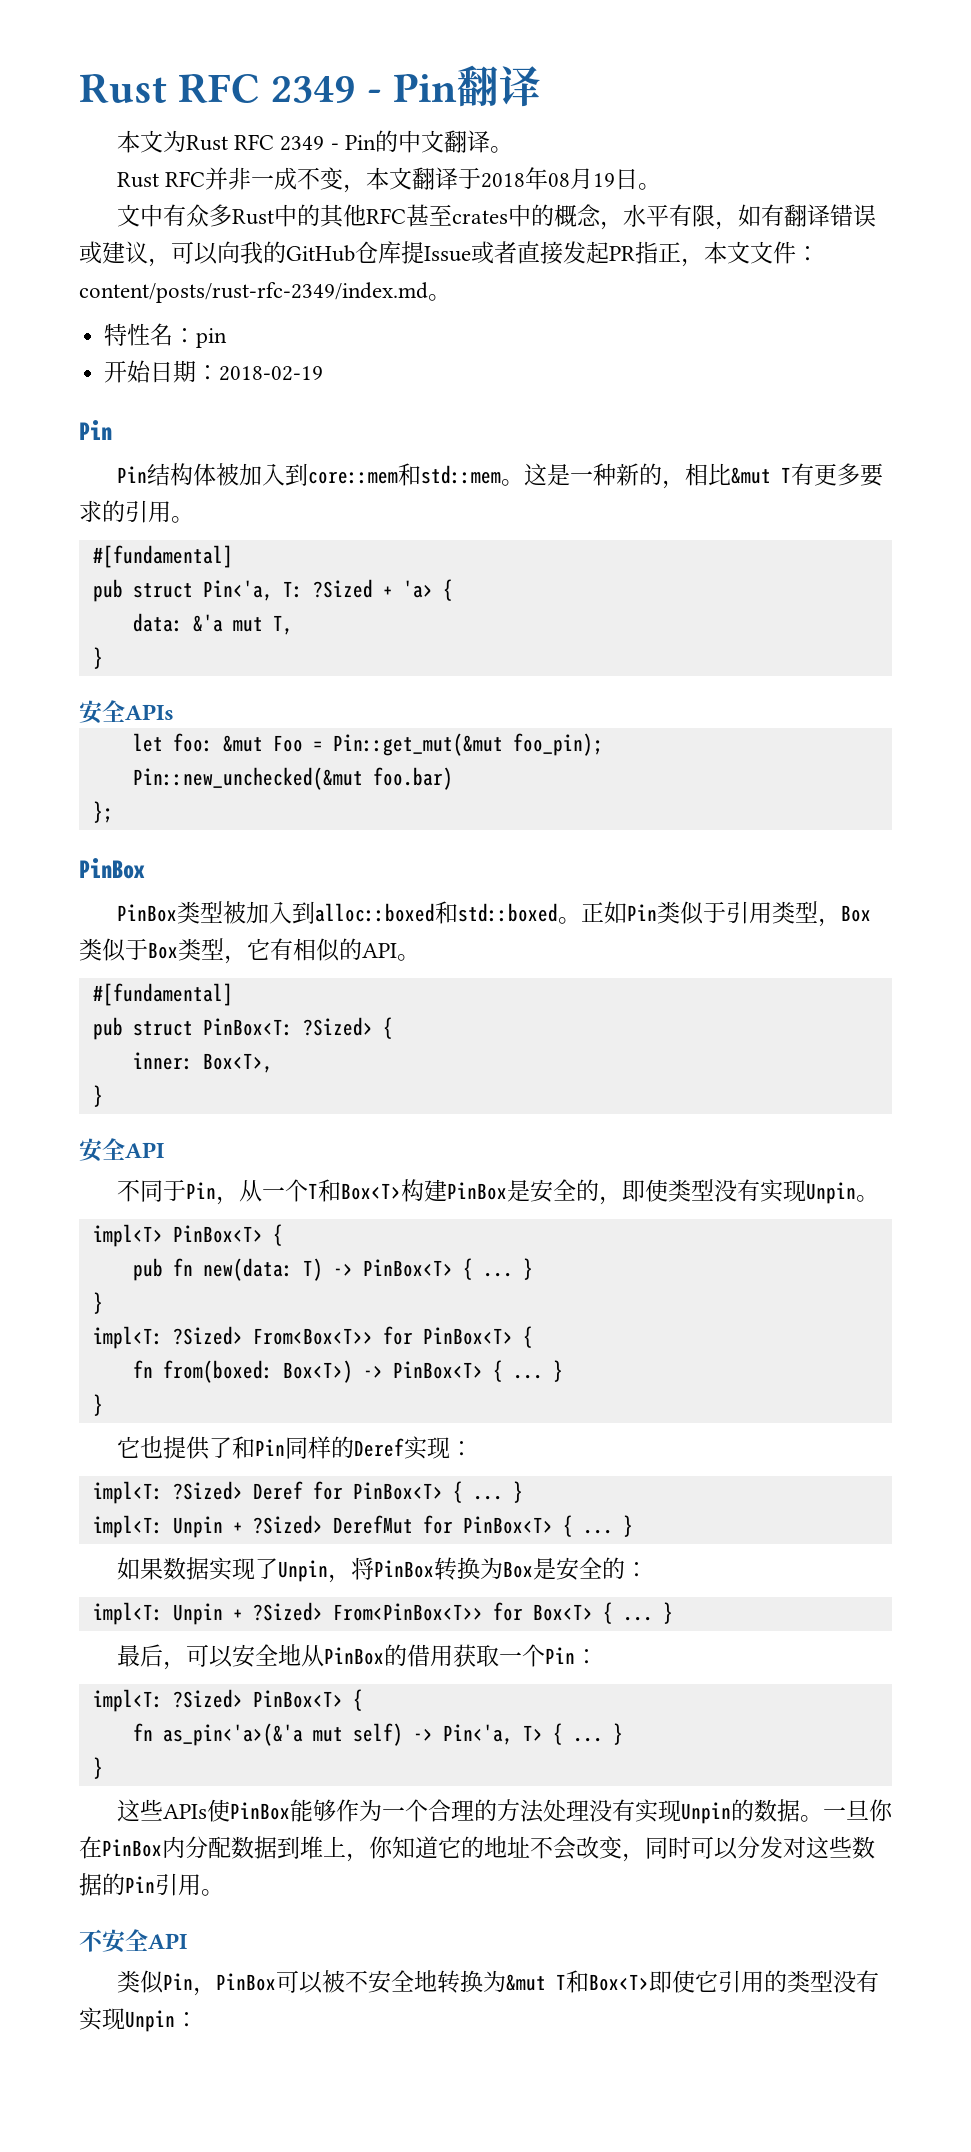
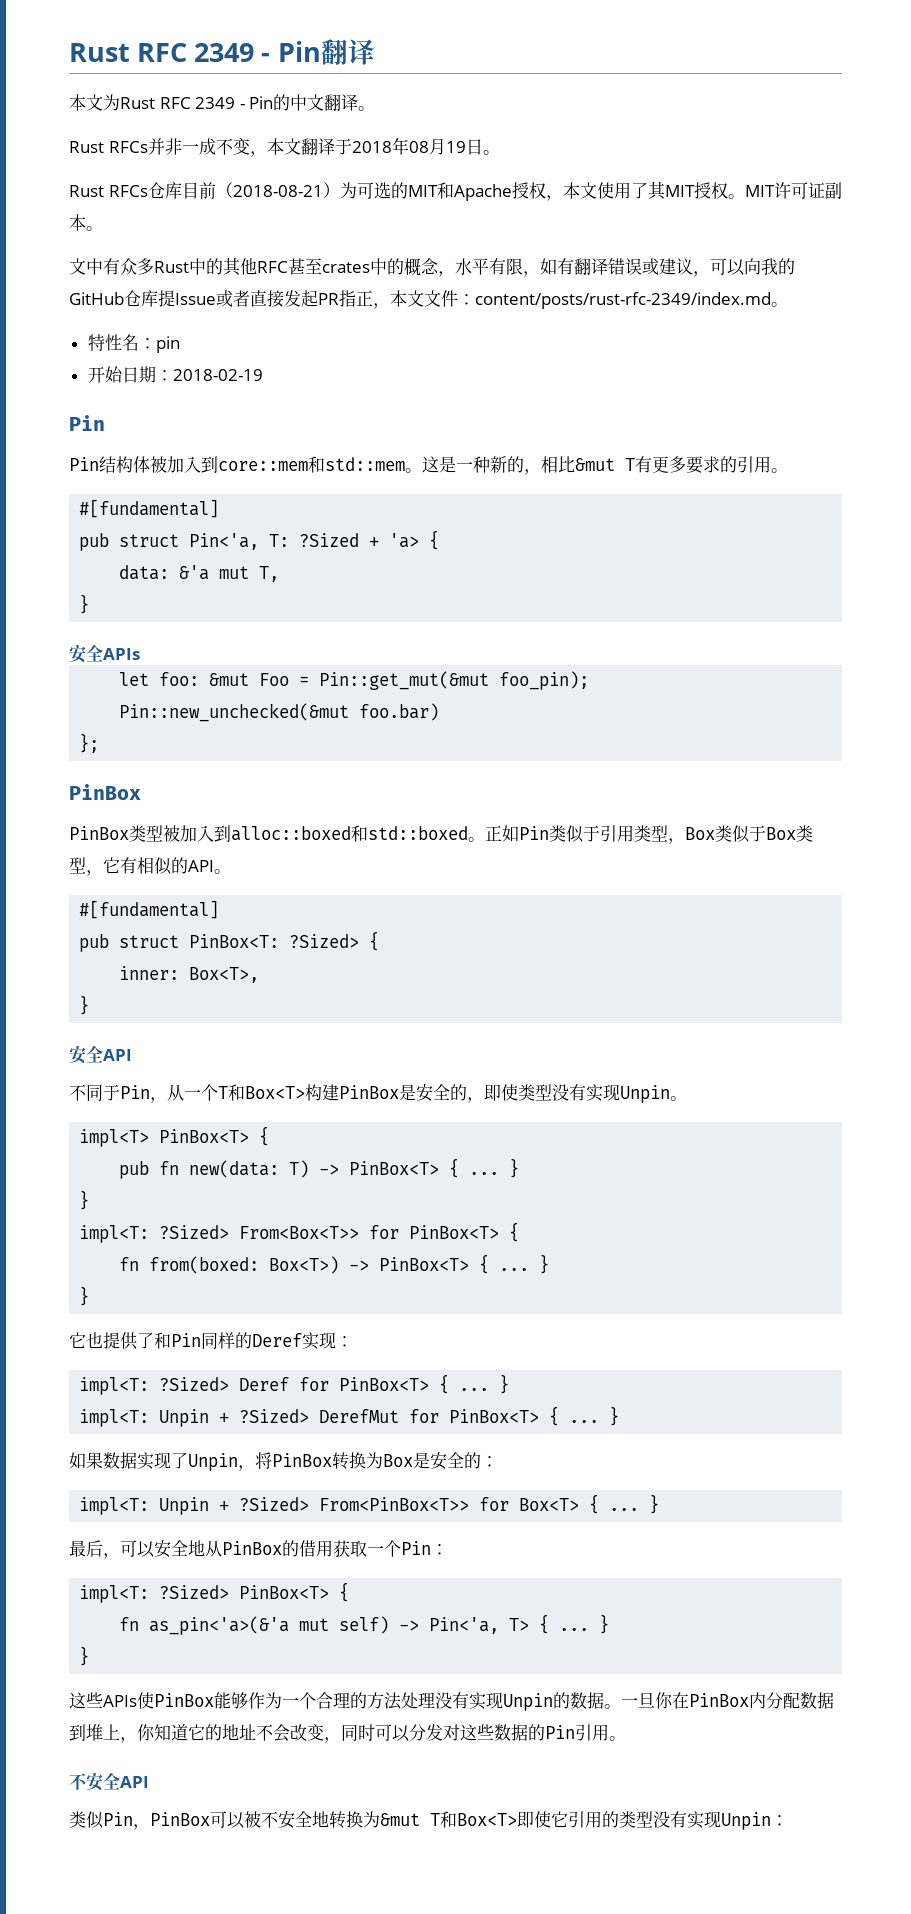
[165,171,206,187] RFC -> [108,141,148,153] RFCs
(662, 186) none -> [69,181,842,201] [69,214,103,231] // Rust RFCs仓库目前（2018-08-21）为可选的MIT和Apache授权，本文使用了其MIT授权。MIT许可证副本。

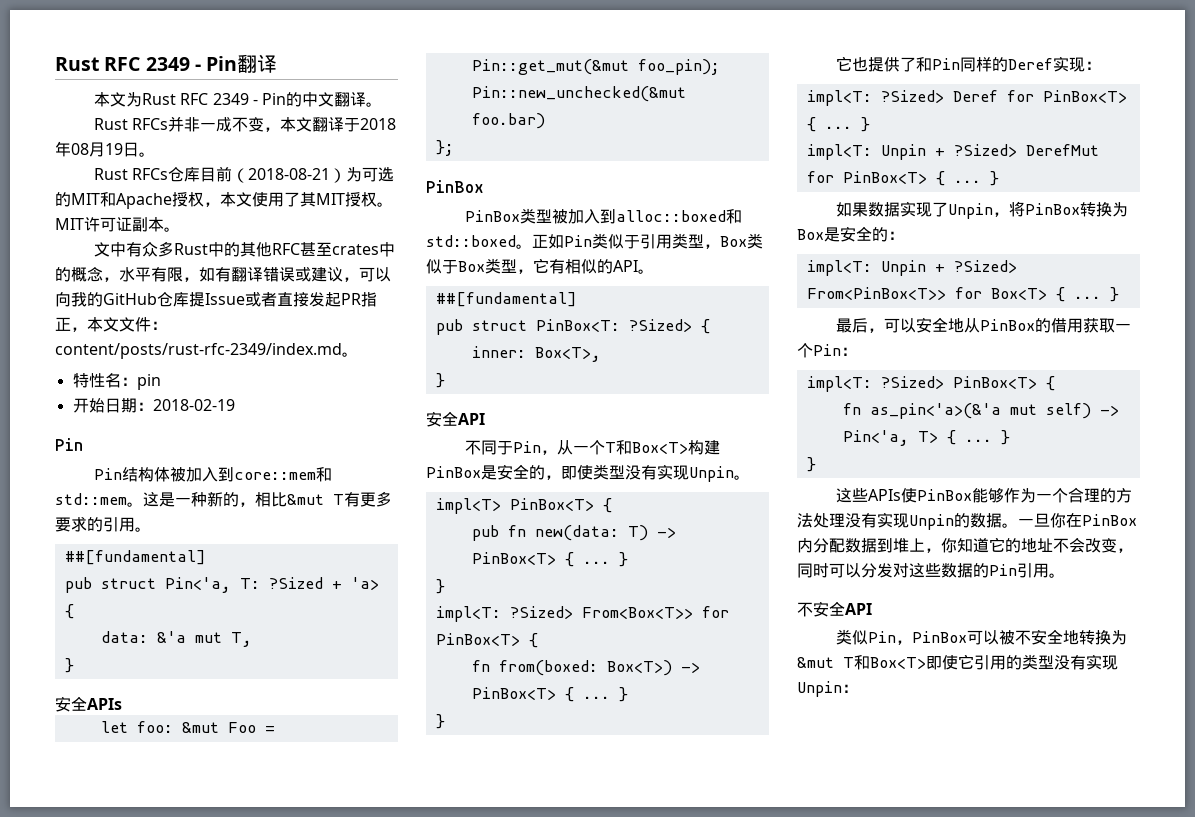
[79,499,220,518] #[fundamental] -> [64,550,206,565] ##[fundamental]
[79,900,220,919] #[fundamental] -> [435,292,577,307] ##[fundamental]

